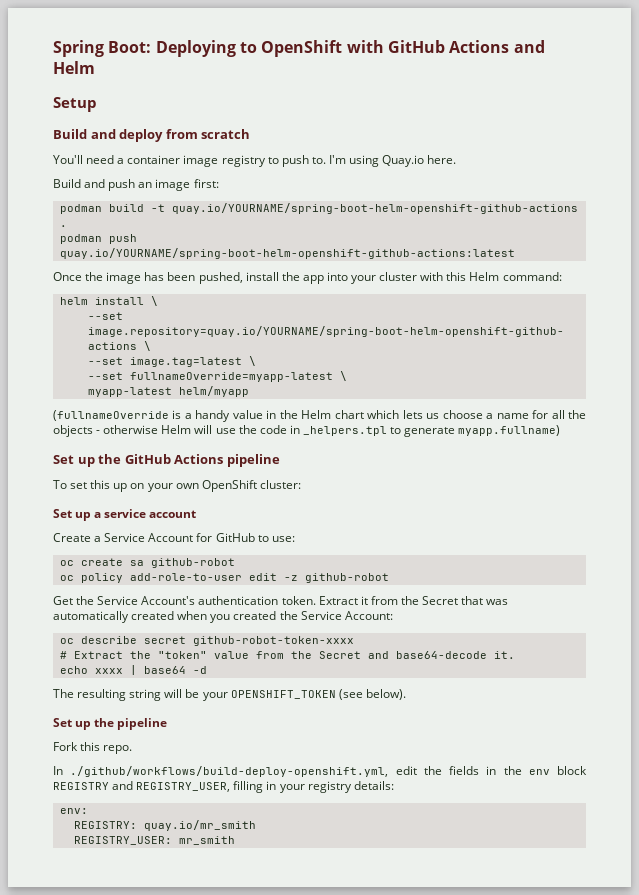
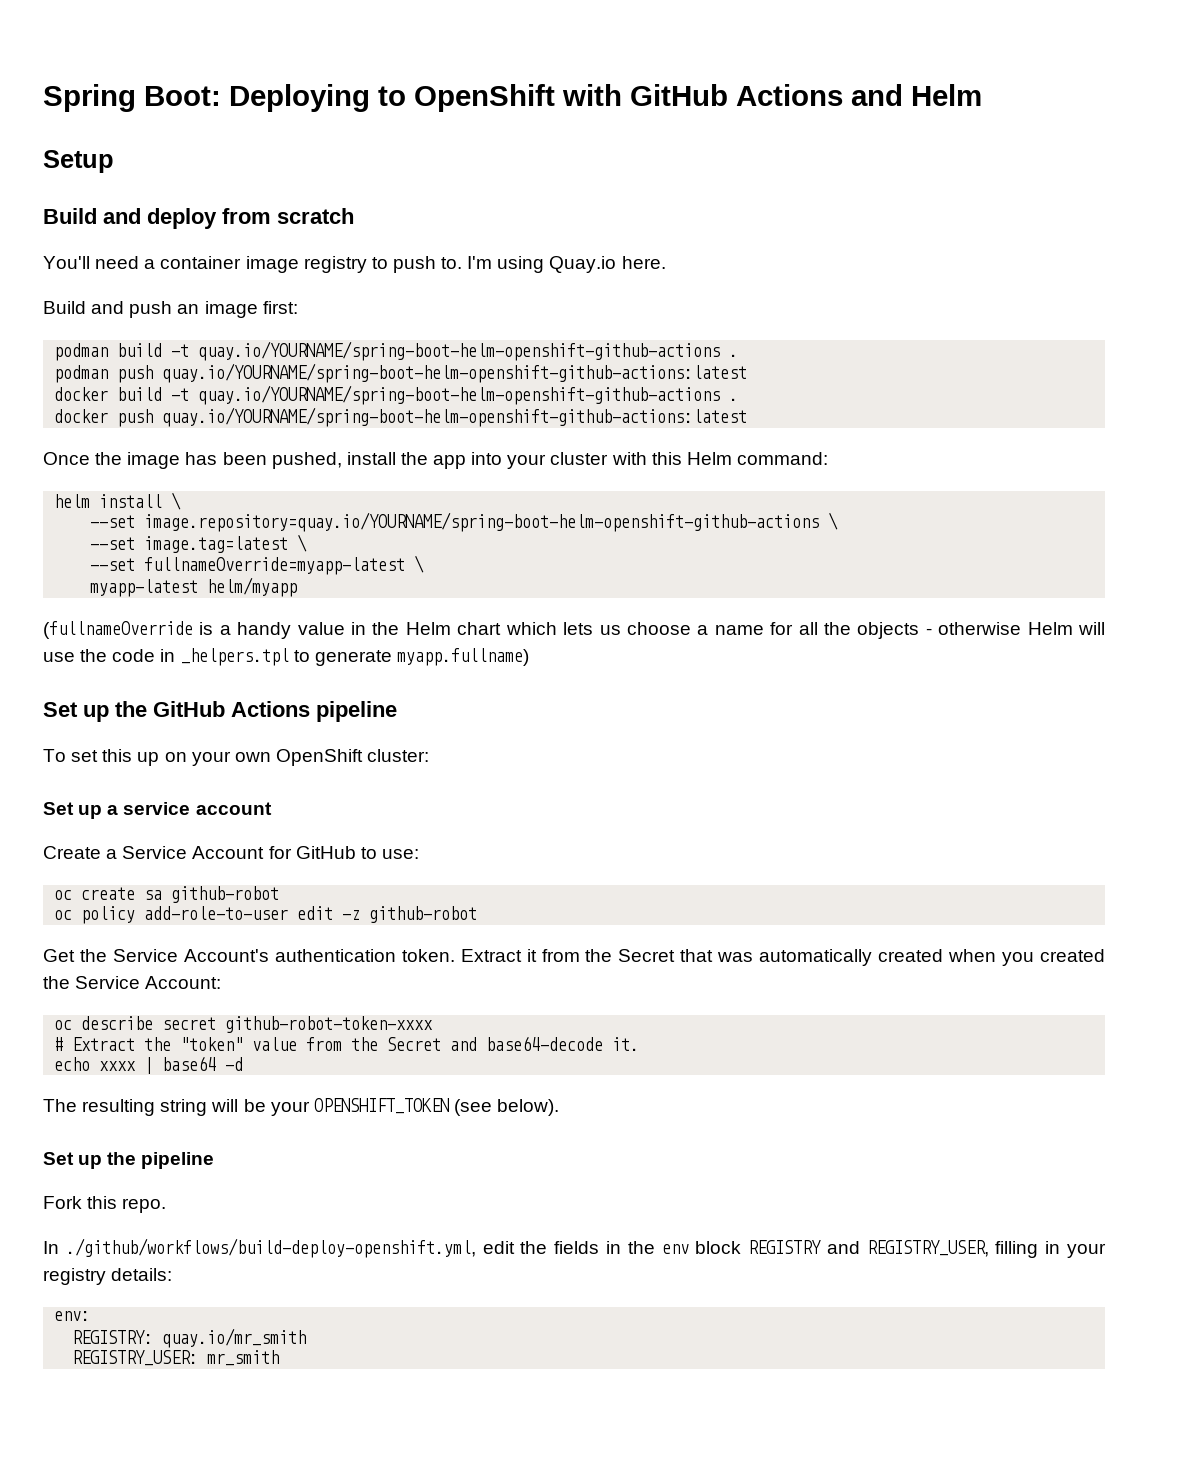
(515, 253) none -> [54,385,739,405] [54,407,748,427] // docker build -t quay.io/YOURNAME/spring-boot-helm-openshift-github-actions . // docker push quay.io/YOURNAME/spring-boot-helm-openshift-github-actions:latest

